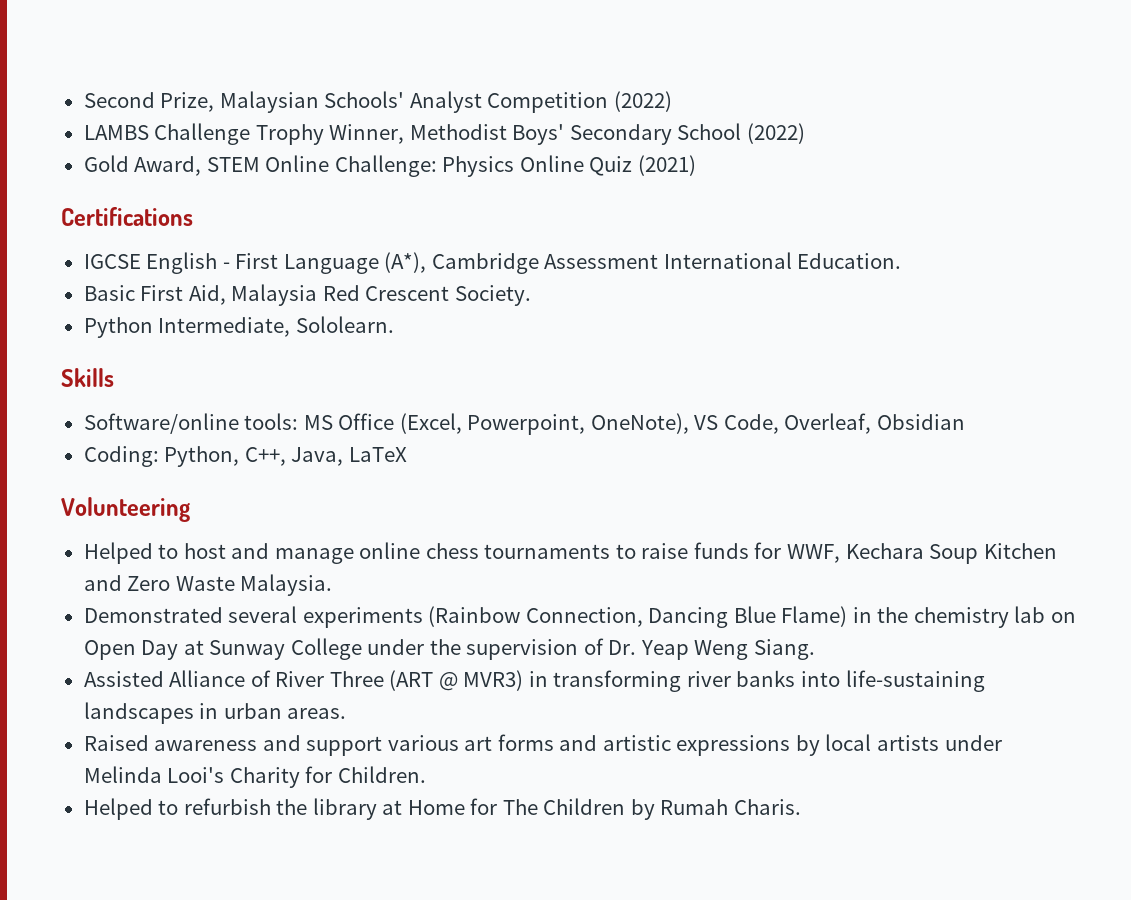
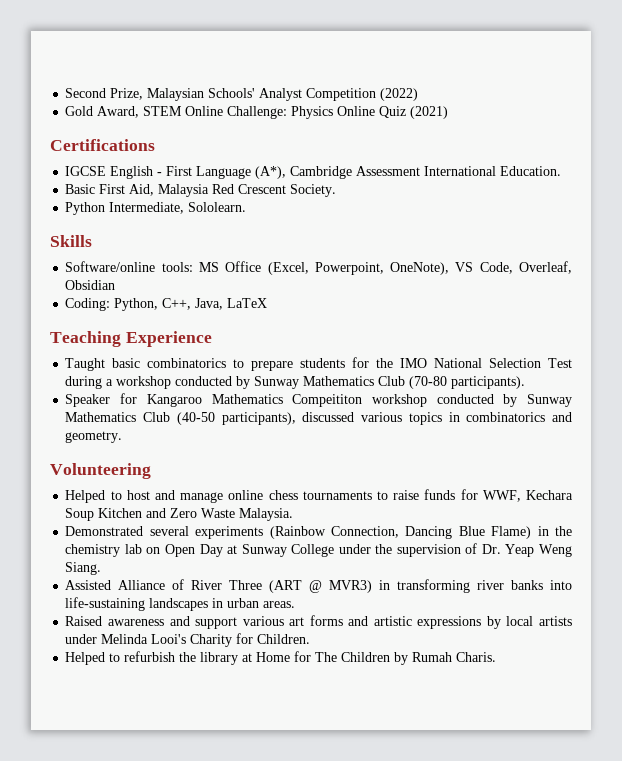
[83,123,805,145] // LAMBS Challenge Trophy Winner, Methodist Boys' Secondary School (2022) -> (419, 94) none
(407, 454) none -> [50,331,212,347] [65,357,572,371] [65,376,526,389] [65,393,572,407] [65,412,573,425] [65,431,123,443] // Teaching Experience // Taught basic combinatorics to prepare students for the IMO National Selection Test during a workshop conducted by Sunway Mathematics Club (70-80 participants). // Speaker for Kangaroo Mathematics Compeititon workshop conducted by Sunway Mathematics Club (40-50 participants), discussed various topics in combinatorics and geometry.

